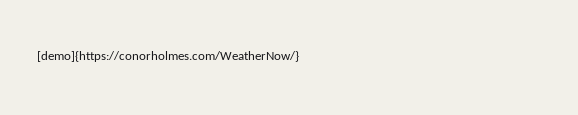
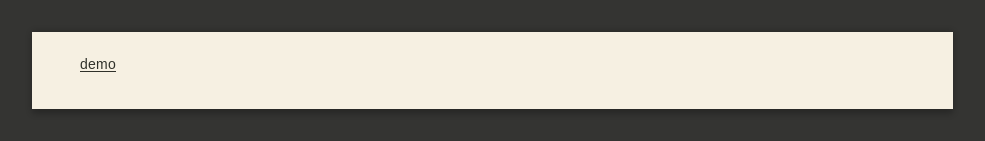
[37,51,299,62] [demo]{https://conorholmes.com/WeatherNow/} -> [80,58,116,69] demo

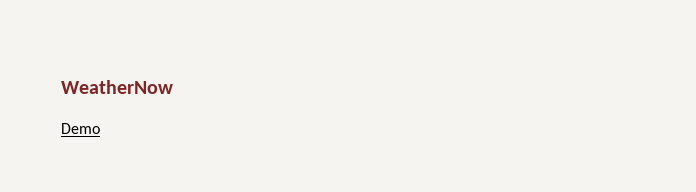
[80,58,116,69] demo -> [61,80,173,94] [61,123,100,134] WeatherNow // Demo

